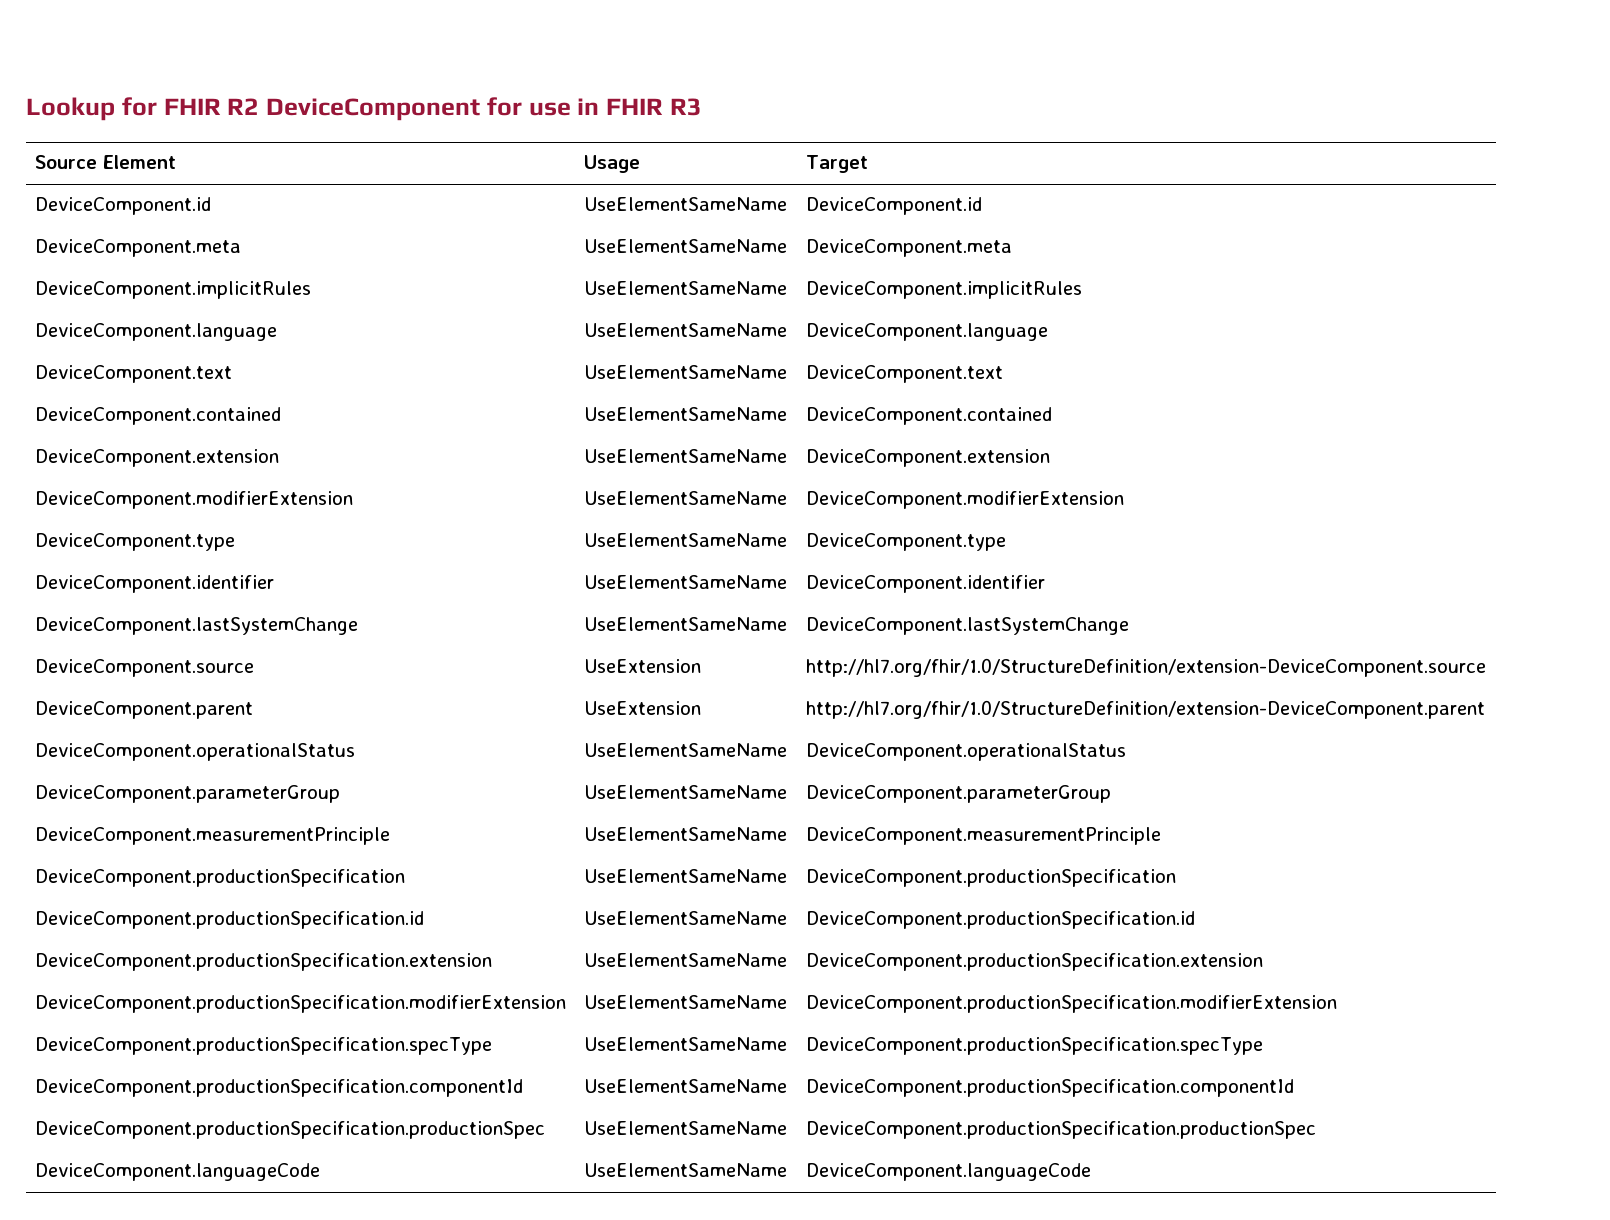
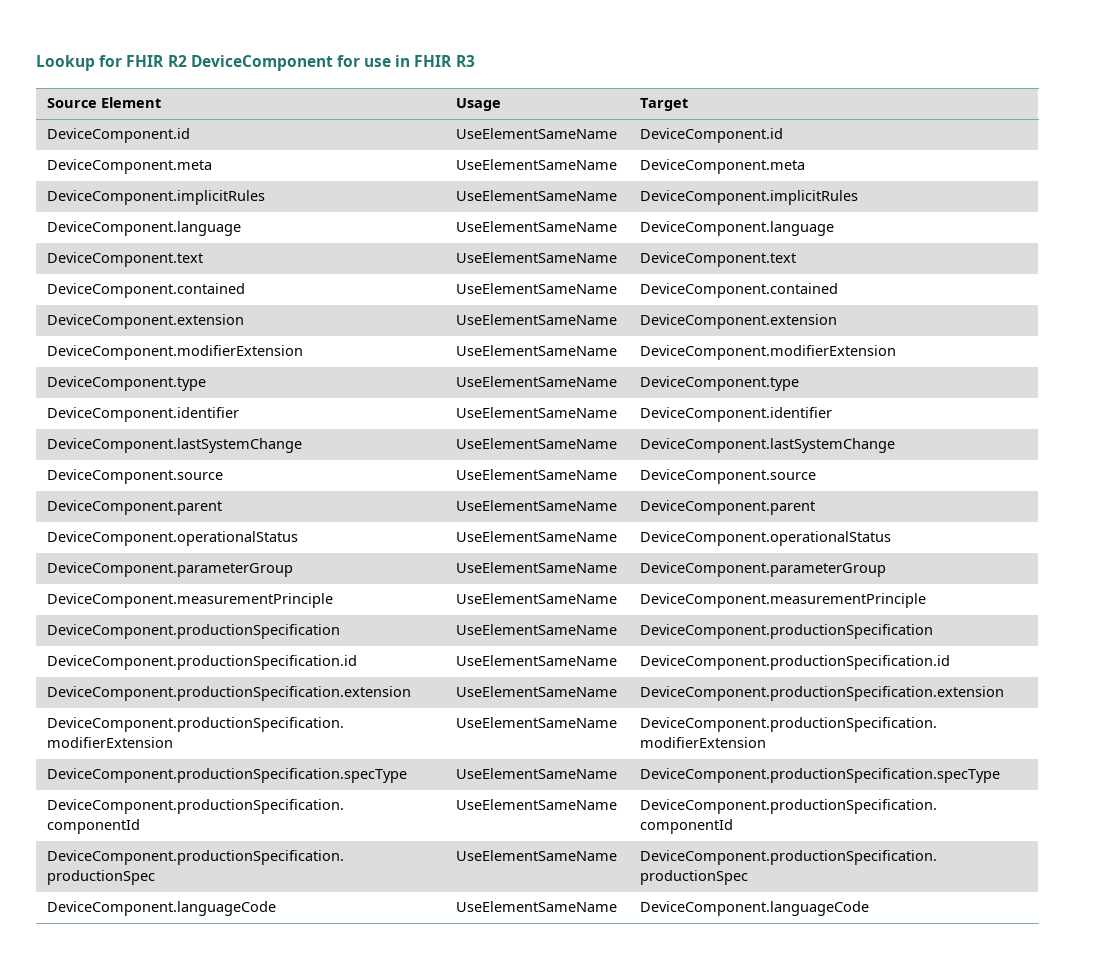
[583,659,701,673] [805,658,1486,677] UseExtension | http://hl7.org/fhir/1.0/StructureDefinition/extension-DeviceComponent.source -> [455,469,617,480] [639,469,816,484] UseElementSameName | DeviceComponent.source
[583,701,701,715] [805,700,1485,719] UseExtension | http://hl7.org/fhir/1.0/StructureDefinition/extension-DeviceComponent.parent -> [455,500,617,511] [639,500,815,515] UseElementSameName | DeviceComponent.parent

